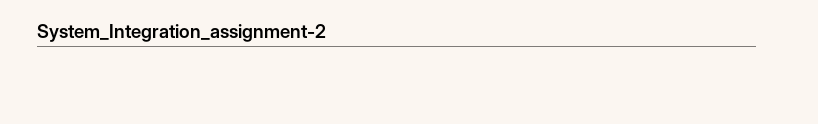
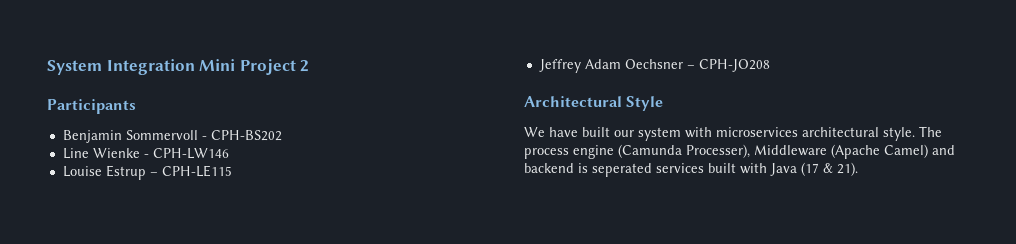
[37,24,326,42] System_Integration_assignment-2 -> [47,59,310,75] [47,99,136,114] [62,130,282,143] [62,148,229,159] [62,165,232,180] [538,59,770,73] [524,96,664,111] [524,126,942,141] [524,144,955,159] [524,162,858,177] System Integration Mini Project 2 // Participants // Benjamin Sommervoll - CPH-BS202 // Line Wienke - CPH-LW146 // Louise Estrup – CPH-LE115 // Jeffrey Adam Oechsner – CPH-JO208 // Architectural Style // We have built our system with microservices architectural style. The process engine (Camunda Processer), Middleware (Apache Camel) and backend is seperated services built with Java (17 & 21).

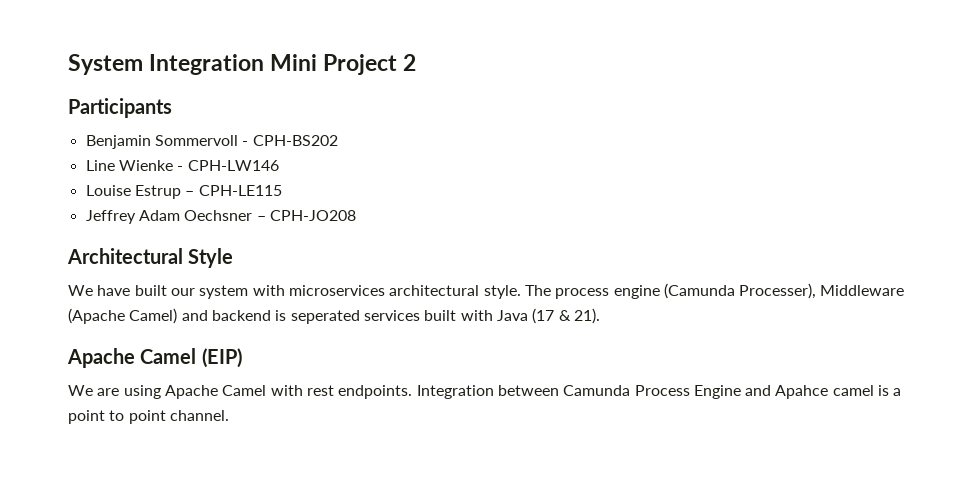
(858, 169) none -> [67,348,242,368] [68,385,902,399] [68,410,229,424] // Apache Camel (EIP) // We are using Apache Camel with rest endpoints. Integration between Camunda Process Engine and Apahce camel is a point to point channel.

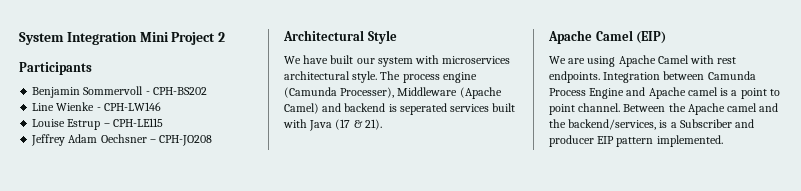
[775,385,829,399] Apahce -> [648,87,686,99] Apache
(229, 415) none -> [623,103,779,115] [549,119,755,130] [549,135,723,147] Between the Apache camel and the backend/services, is a Subscriber and producer EIP pattern implemented.

